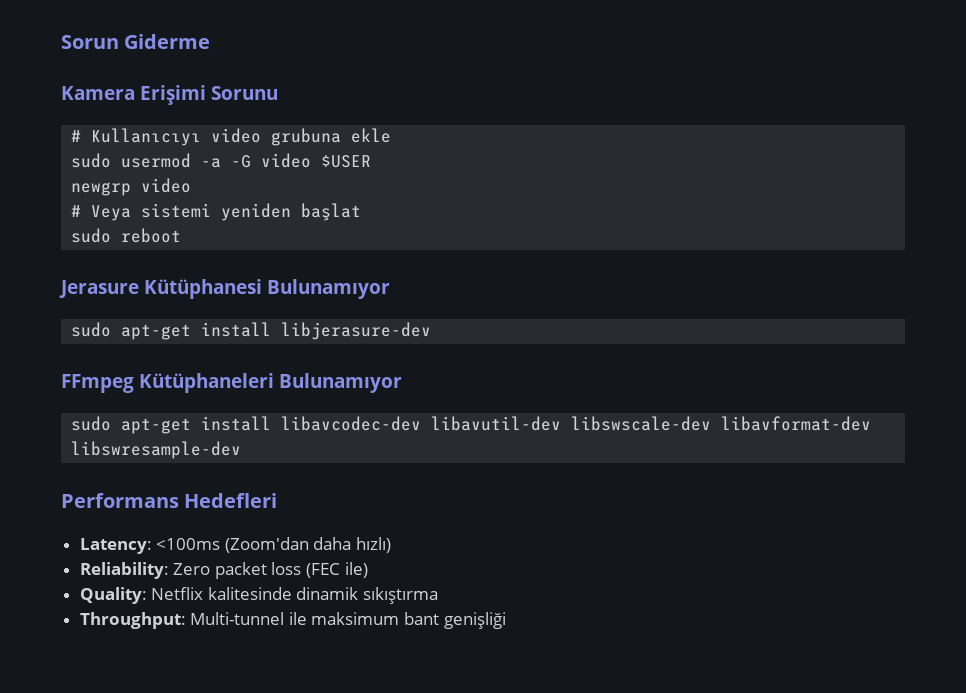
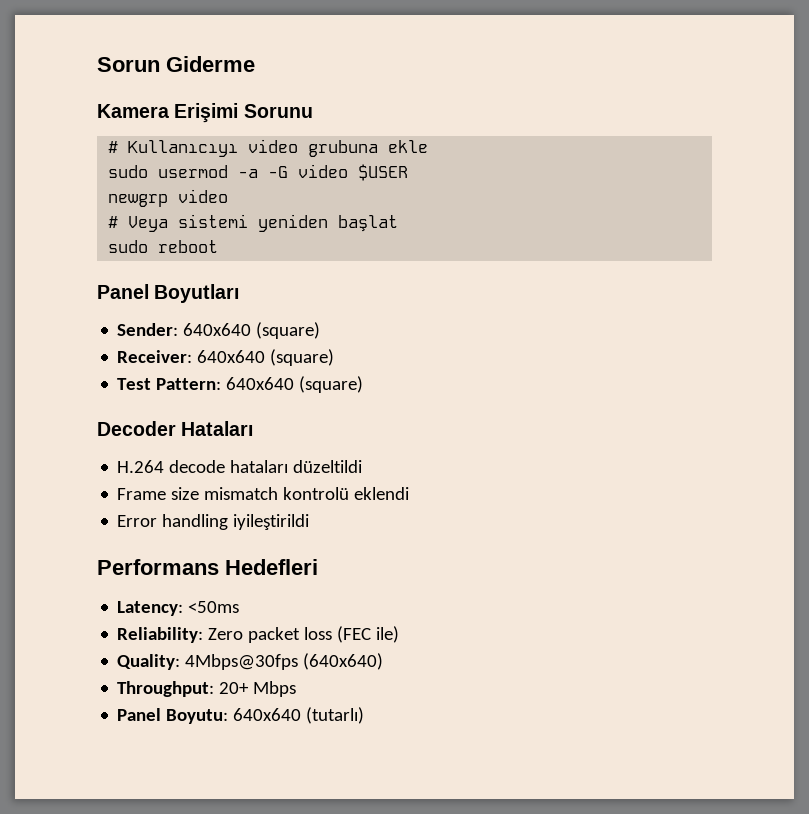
[59,279,390,299] [71,322,432,340] [61,373,402,393] [71,416,872,434] [71,441,242,459] Jerasure Kütüphanesi Bulunamıyor // sudo apt-get install libjerasure-dev // FFmpeg Kütüphaneleri Bulunamıyor // sudo apt-get install libavcodec-dev libavutil-dev libswscale-dev libavformat-dev libswresample-dev -> [97,284,240,303] [117,322,321,339] [117,349,335,366] [117,376,364,393] [97,421,254,436] [117,460,363,473] [117,487,410,500] [117,514,310,530] Panel Boyutları // Sender: 640x640 (square) // Receiver: 640x640 (square) // Test Pattern: 640x640 (square) // Decoder Hataları // H.264 decode hataları düzeltildi // Frame size mismatch kontrolü eklendi // Error handling iyileştirildi
[156,537,392,553] <100ms (Zoom'dan daha hızlı) -> [188,601,240,613] <50ms
[151,587,439,604] [79,612,506,629] Netflix kalitesinde dinamik sıkıştırma // Throughput: Multi-tunnel ile maksimum bant genişliği -> [185,653,384,670] [117,681,297,697] [117,707,365,724] 4Mbps@30fps (640x640) // Throughput: 20+ Mbps // Panel Boyutu: 640x640 (tutarlı)

